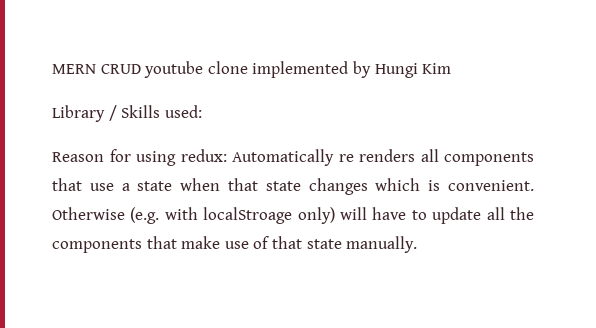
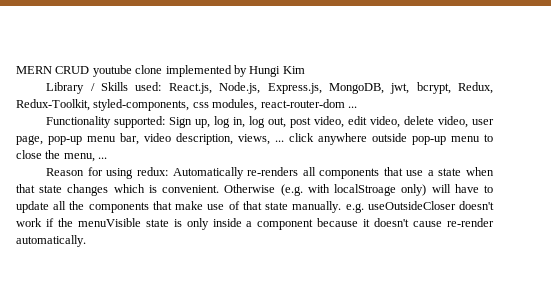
(202, 111) none -> [168,82,494,94] [16,99,357,111] [46,116,495,128] [16,133,493,145] [16,150,108,162] React.js, Node.js, Express.js, MongoDB, jwt, bcrypt, Redux, Redux-Toolkit, styled-components, css modules, react-router-dom ... // Functionality supported: Sign up, log in, log out, post video, edit video, delete video, user page, pop-up menu bar, video description, views, ... click anywhere outside pop-up menu to close the menu, ...
[338,149,415,162] re renders -> [247,167,299,176] re-renders
(418, 244) none -> [345,201,494,213] [16,218,494,230] [16,235,86,247] e.g. useOutsideCloser doesn't work if the menuVisible state is only inside a component because it doesn't cause re-render automatically.

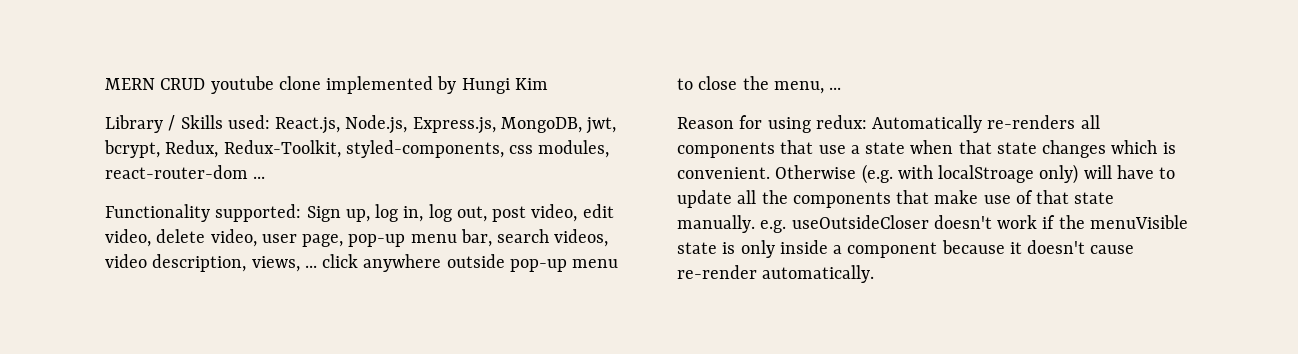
(139, 139) none -> [497,229,609,247] search videos,

